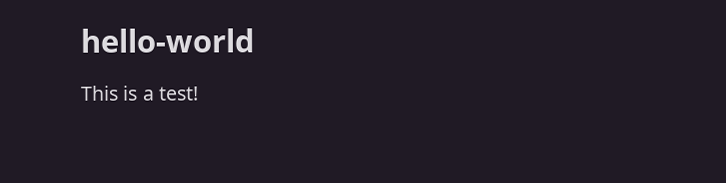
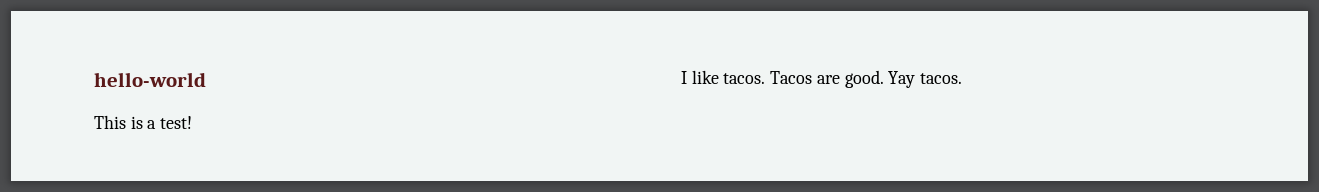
(199, 93) none -> [681,70,963,88] // I like tacos. Tacos are good. Yay tacos.

